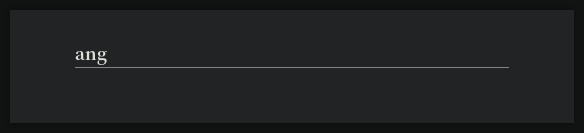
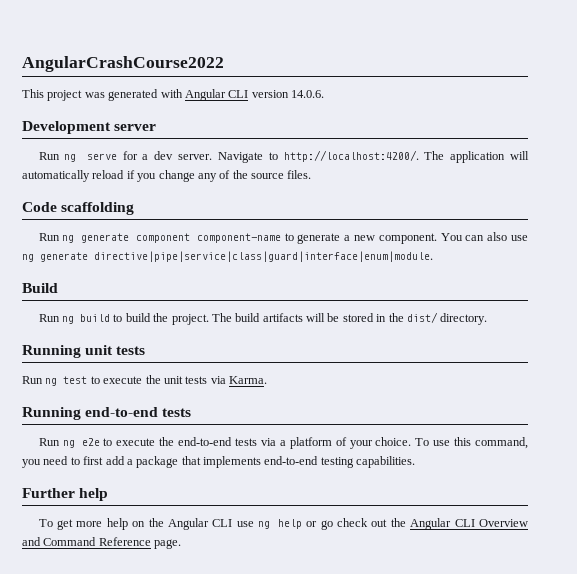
[75,51,107,65] ang -> [22,56,224,72] [22,89,324,101] [22,121,157,134] [38,150,529,163] [22,170,312,182] [22,202,135,215] [38,232,529,244] [22,251,433,262] [22,283,58,293] [38,312,488,325] [22,345,146,358] [22,375,267,386] [22,407,192,420] [38,437,529,449] [22,456,416,468] [22,488,109,501] [38,518,528,530] [22,537,182,549] AngularCrashCourse2022 // This project was generated with Angular CLI version 14.0.6. // Development server // Run ng serve for a dev server. Navigate to http://localhost:4200/. The application will automatically reload if you change any of the source files. // Code scaffolding // Run ng generate component component-name to generate a new component. You can also use ng generate directive|pipe|service|class|guard|interface|enum|module. // Build // Run ng build to build the project. The build artifacts will be stored in the dist/ directory. // Running unit tests // Run ng test to execute the unit tests via Karma. // Running end-to-end tests // Run ng e2e to execute the end-to-end tests via a platform of your choice. To use this command, you need to first add a package that implements end-to-end testing capabilities. // Further help // To get more help on the Angular CLI use ng help or go check out the Angular CLI Overview and Command Reference page.

